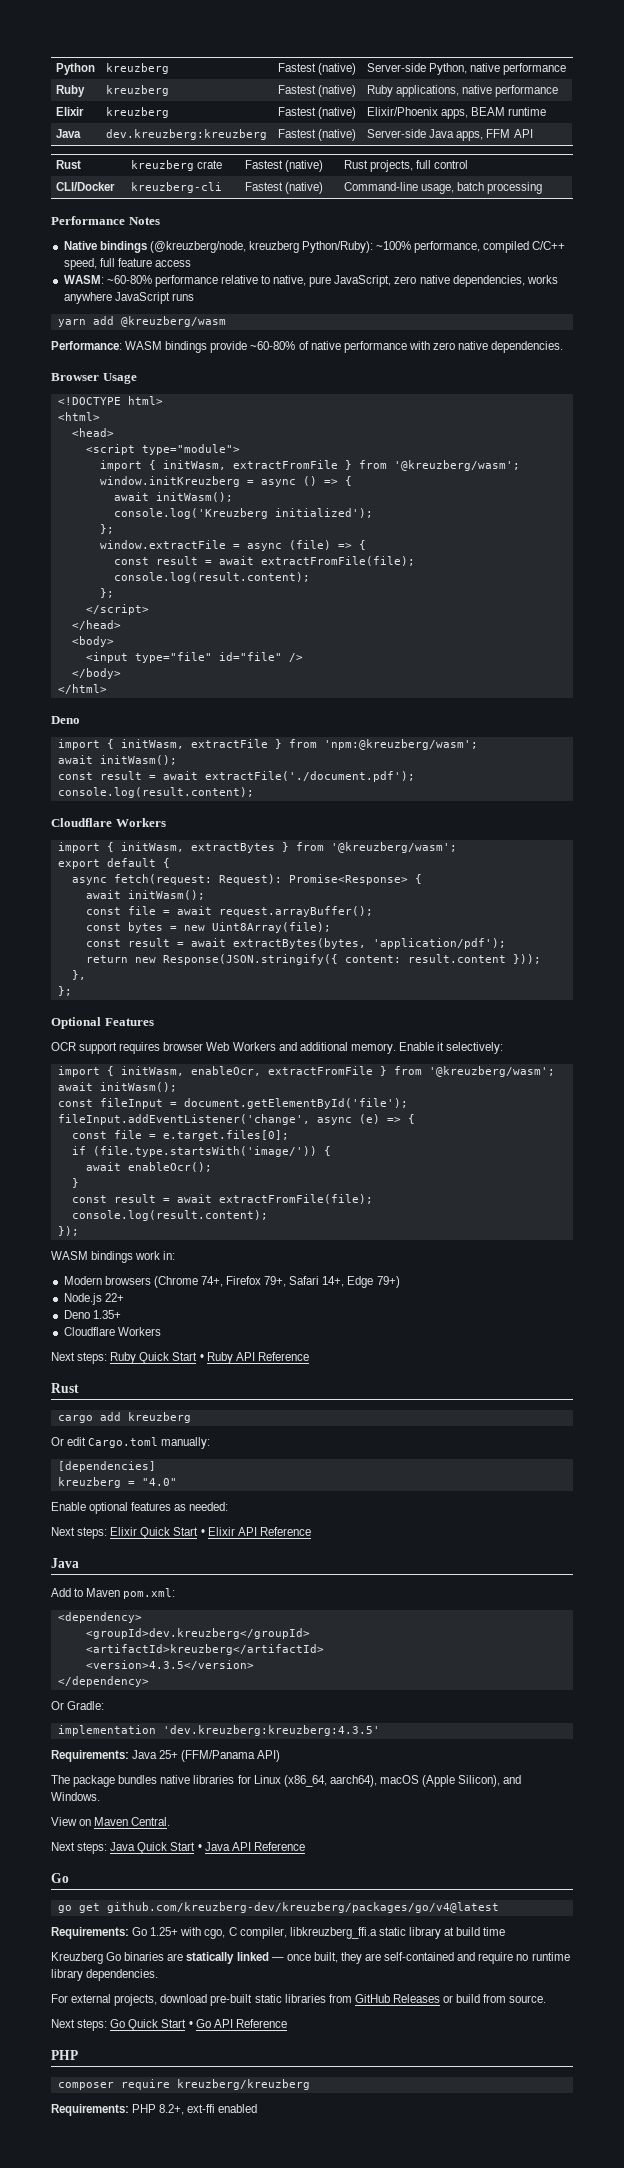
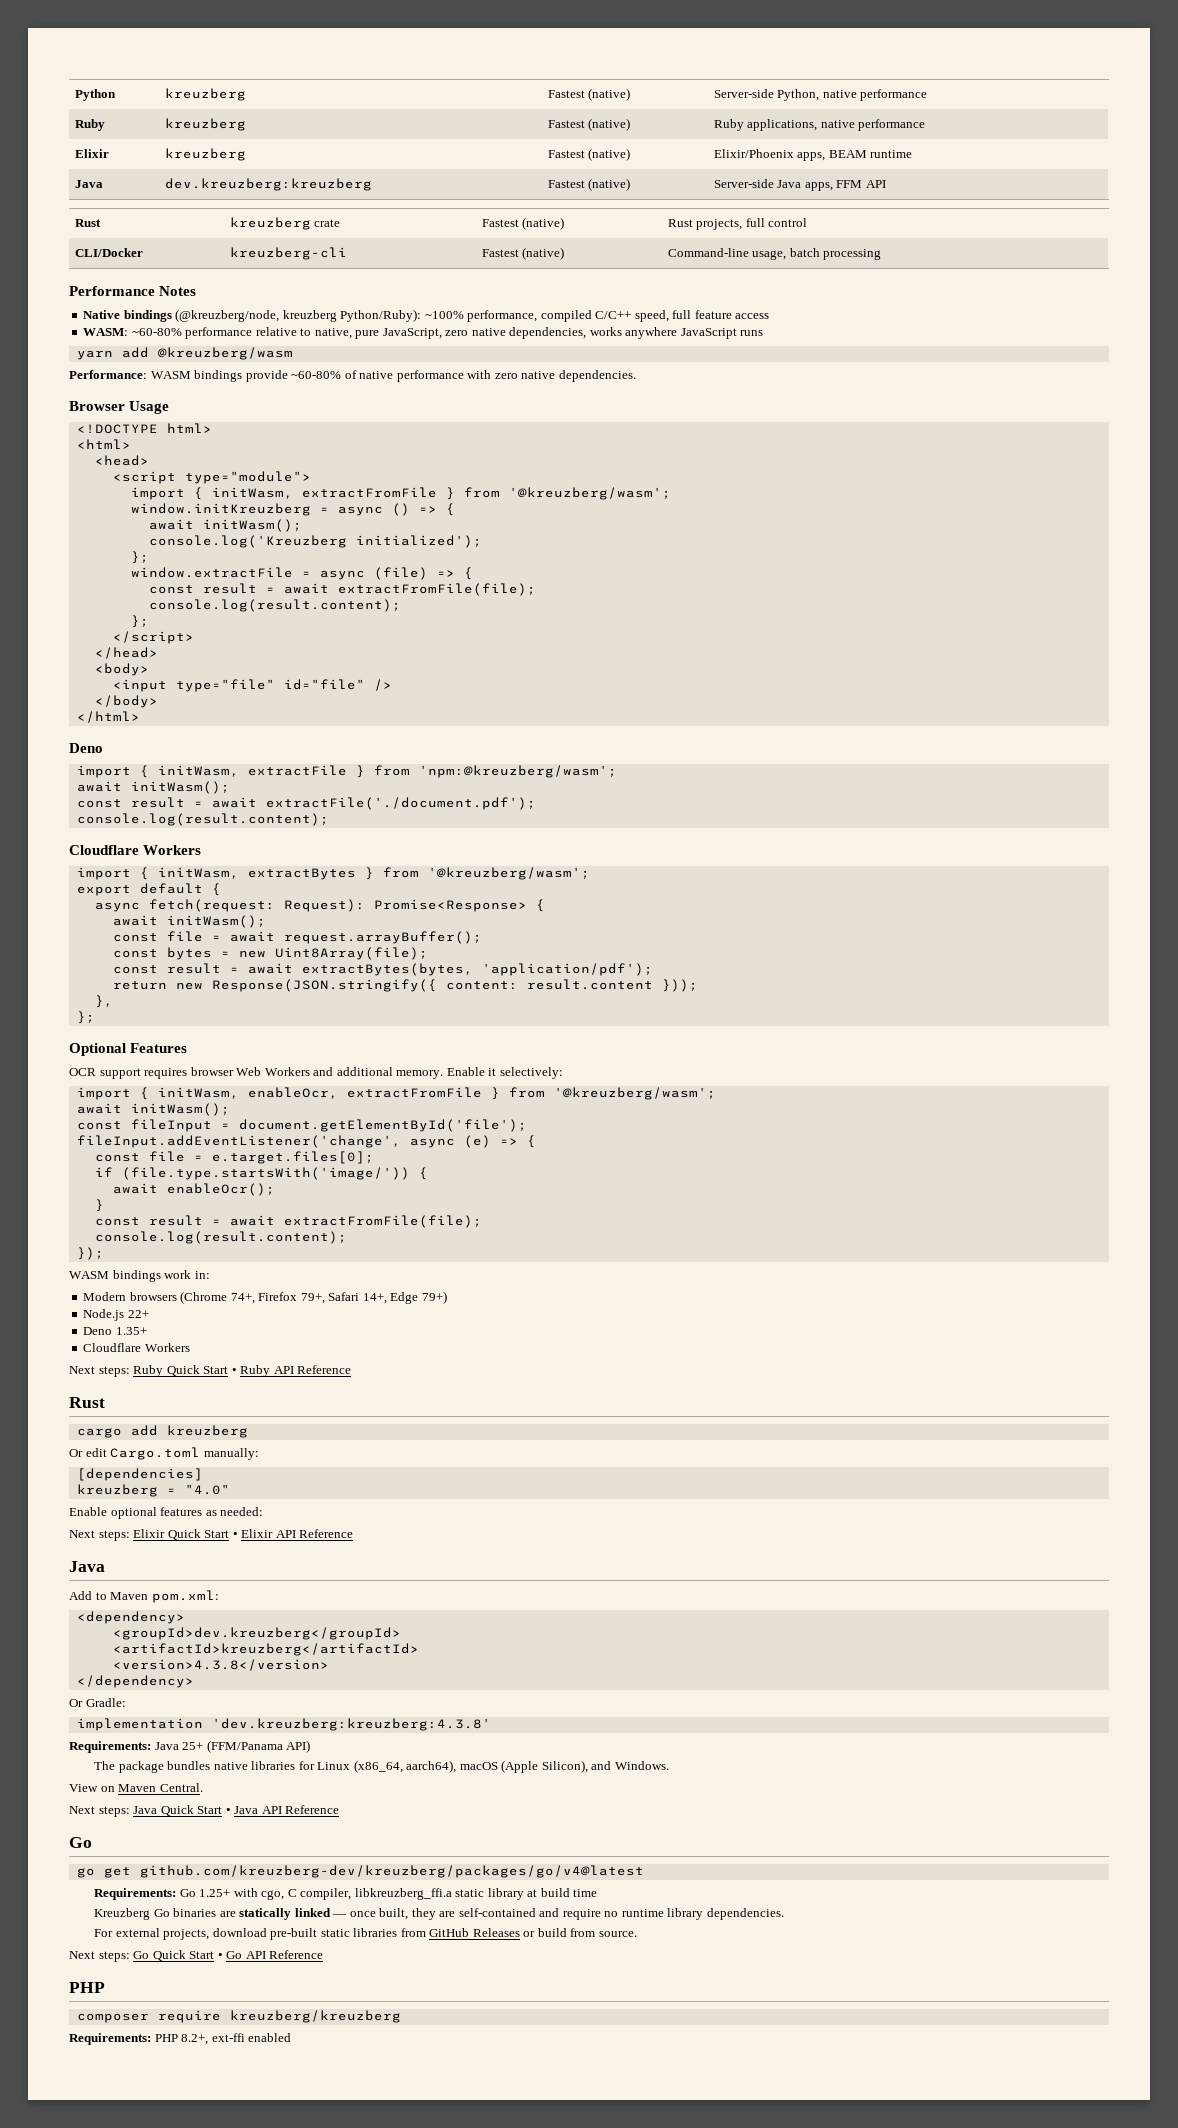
[85,1660,254,1670] <version>4.3.5</version> -> [112,1659,329,1671] <version>4.3.8</version>
[162,1725,380,1736] 'dev.kreuzberg:kreuzberg:4.3.5' -> [211,1718,491,1731] 'dev.kreuzberg:kreuzberg:4.3.8'

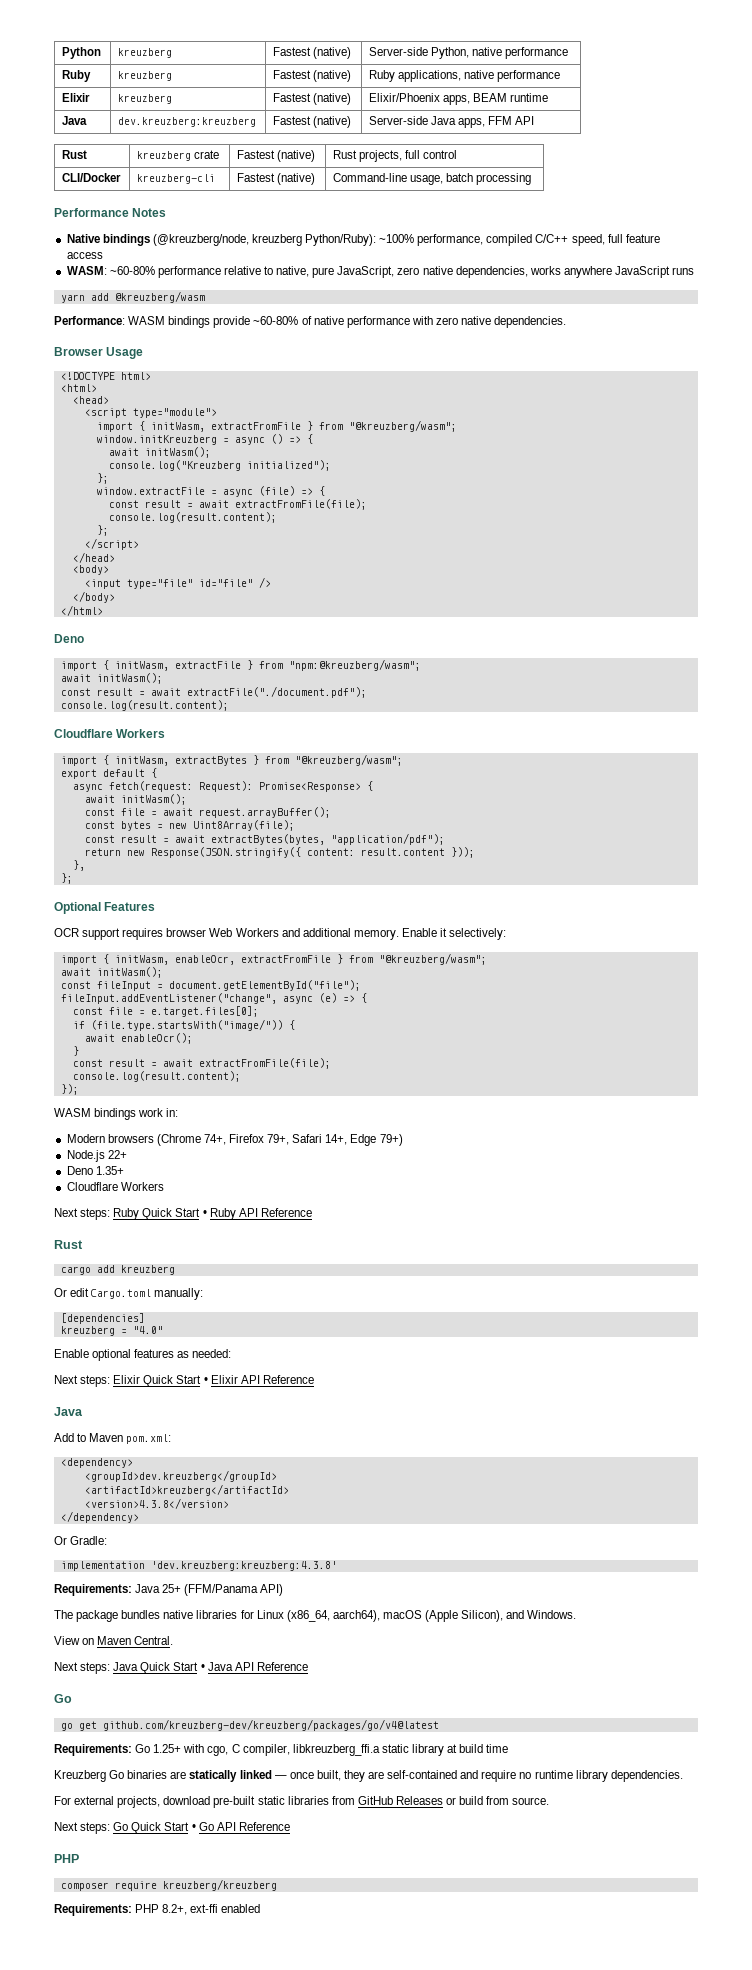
[508,487,671,500] '@kreuzberg/wasm'; -> [348,420,457,432] "@kreuzberg/wasm";
[148,535,482,548] console.log('Kreuzberg initialized'); -> [108,460,331,471] console.log("Kreuzberg initialized");
[418,765,617,778] 'npm:@kreuzberg/wasm'; -> [288,659,421,671] "npm:@kreuzberg/wasm";
[265,797,536,810] extractFile('./document.pdf'); -> [186,686,367,698] extractFile("./document.pdf");
[427,867,590,880] '@kreuzberg/wasm'; -> [294,754,403,766] "@kreuzberg/wasm";
[481,963,653,976] 'application/pdf'); -> [330,833,445,845] "application/pdf");
[553,1087,716,1100] '@kreuzberg/wasm'; -> [378,953,487,965] "@kreuzberg/wasm";
[238,1119,527,1132] [76,1135,401,1148] document.getElementById('file'); // fileInput.addEventListener('change', -> [168,980,361,991] [60,993,277,1004] document.getElementById("file"); // fileInput.addEventListener("change",
[121,1167,410,1180] (file.type.startsWith('image/')) -> [90,1019,283,1031] (file.type.startsWith("image/"))

